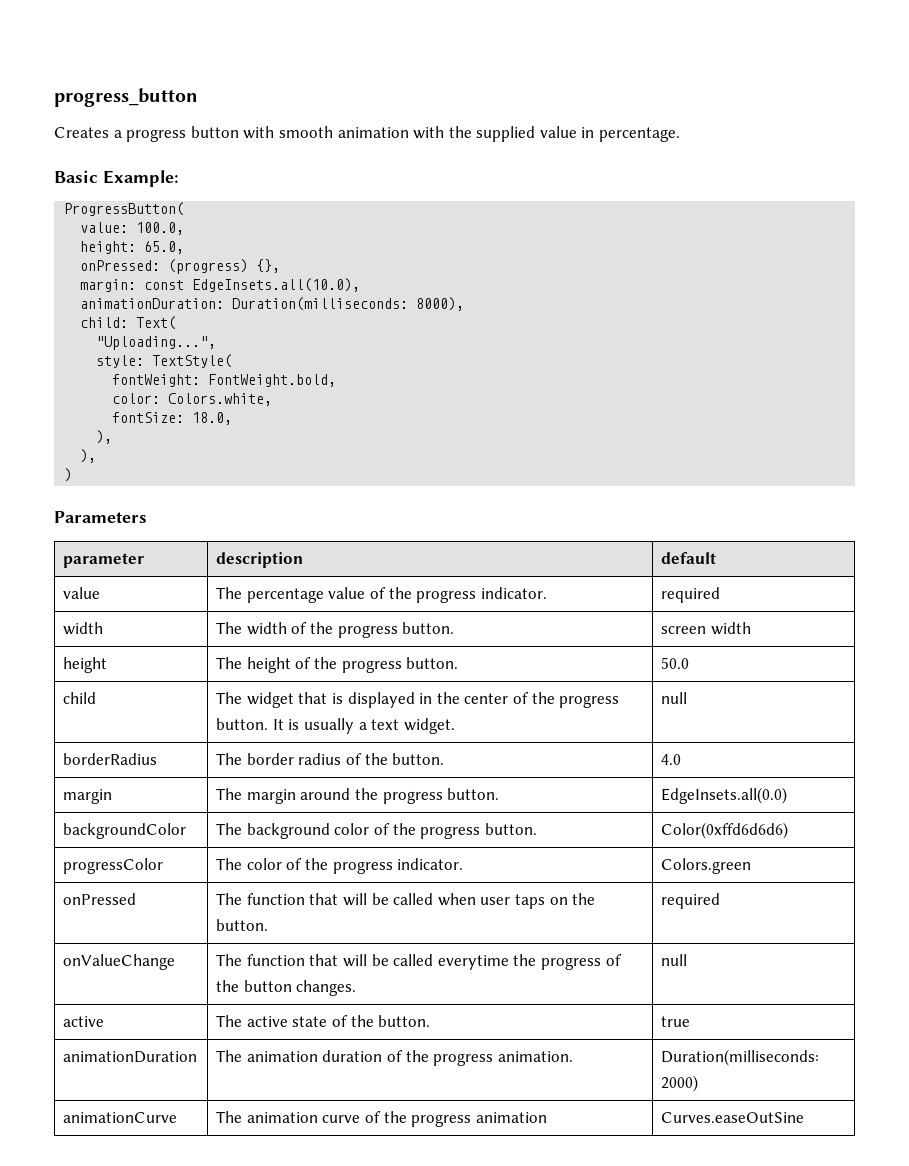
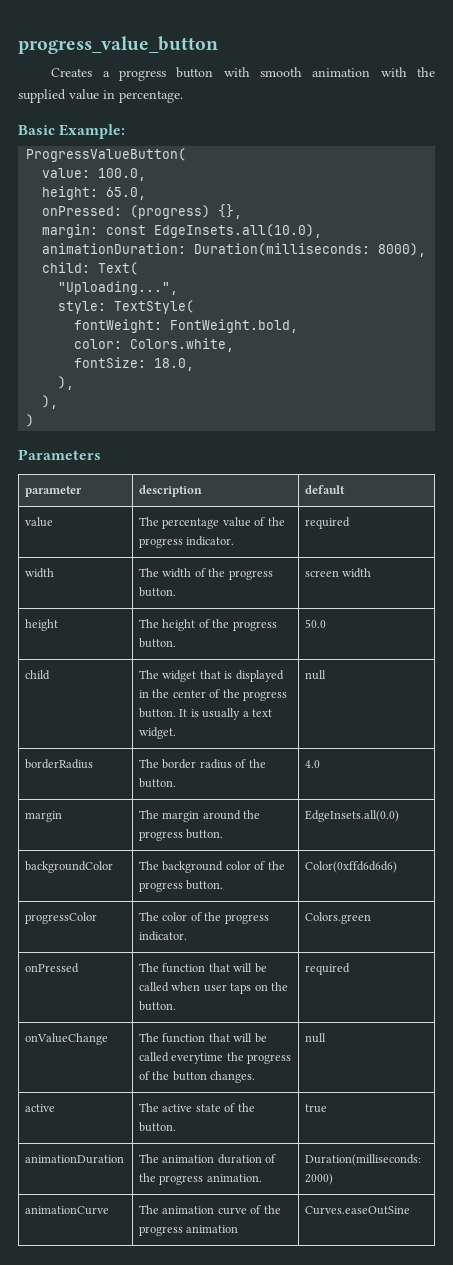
[54,88,198,107] progress_button -> [18,36,218,54] progress_value_button
[64,202,185,216] ProgressButton( -> [26,148,187,162] ProgressValueButton(

